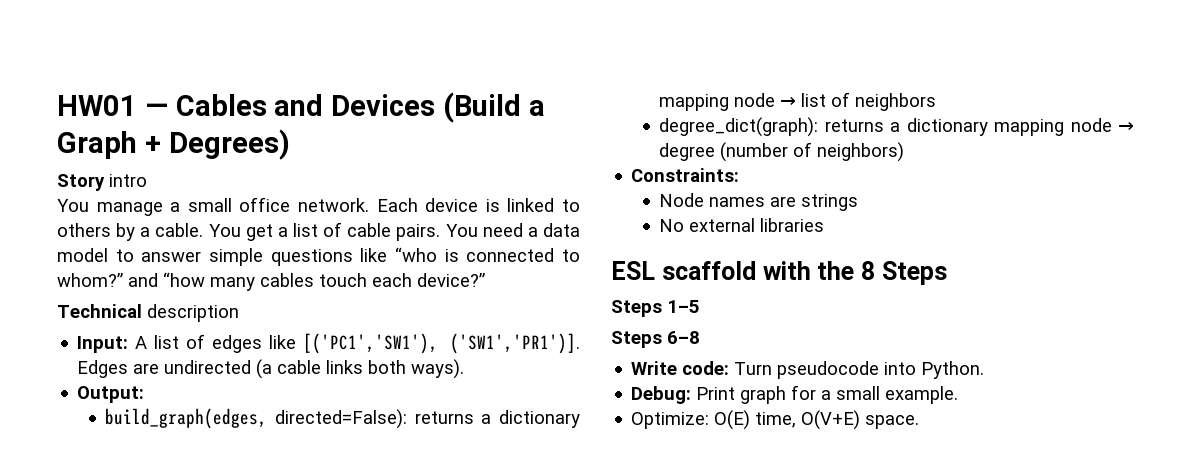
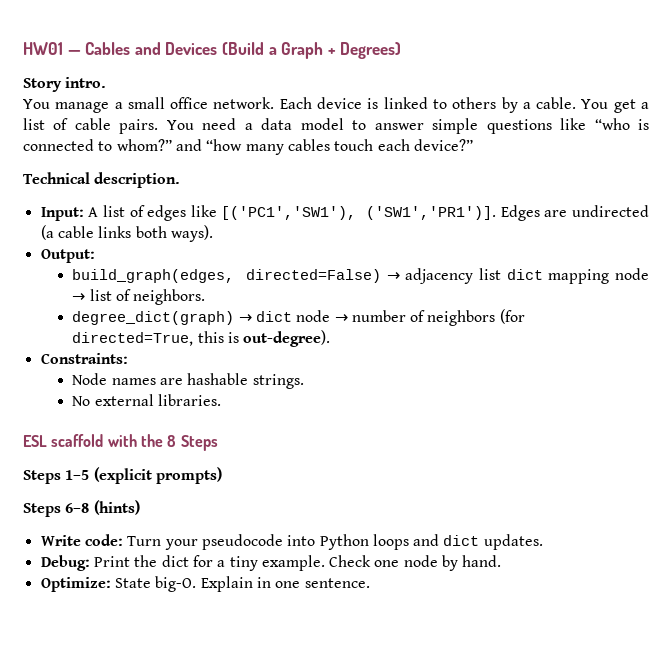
[109,174,147,187] intro -> [65,77,107,88] intro.
[147,304,239,322] description -> [94,172,181,188] description.
[274,409,580,429] directed=False): returns a dictionary -> [246,268,543,284] directed=False) → adjacency list dict
[855,93,937,111] [659,117,1134,137] [659,142,905,162] neighbors // degree_dict(graph): returns a dictionary mapping node → degree (number of neighbors) -> [133,289,206,305] [72,309,525,326] [72,330,331,347] neighbors. // degree_dict(graph) → dict node → number of neighbors (for directed=True, this is out-degree).
[801,194,859,211] strings -> [187,373,304,389] hashable strings.
[760,218,825,232] libraries -> [157,394,221,406] libraries.
(700, 306) none -> [93,467,222,484] (explicit prompts)
(700, 337) none -> [93,500,140,515] (hints)
(773, 368) none -> [164,539,198,550] your
[921,361,985,379] Python. -> [319,534,543,550] Python loops and dict updates.
[740,386,787,404] graph -> [134,555,189,567] the dict
[836,386,881,400] small -> [229,556,258,571] tiny
[631,410,920,430] // Optimize: O(E) time, O(V+E) space. -> [329,555,502,571] [40,576,370,592] Check one node by hand. // Optimize: State big-O. Explain in one sentence.

